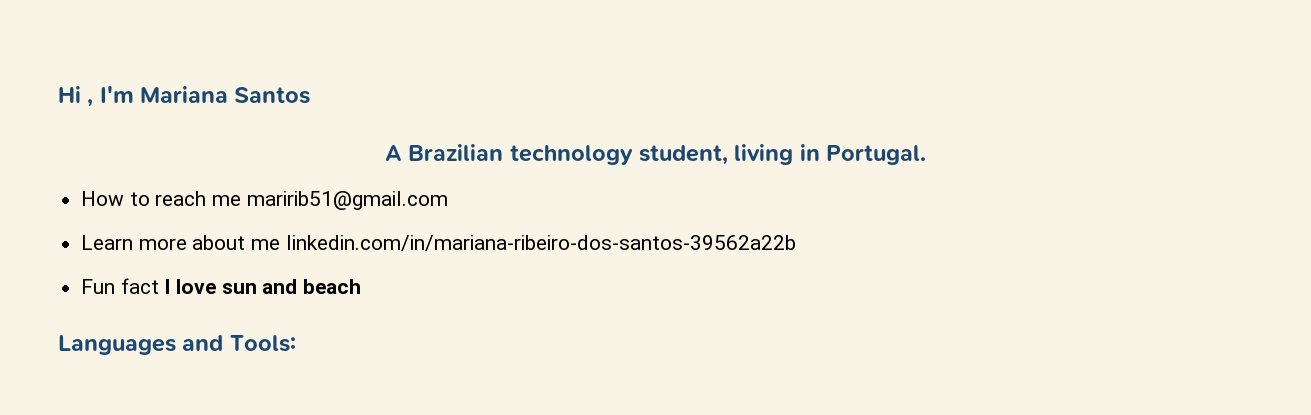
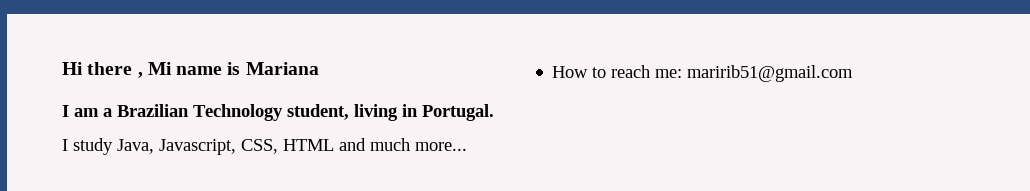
[87,86,311,107] [384,144,927,165] , I'm Mariana Santos // A Brazilian technology student, living in Portugal. -> [87,62,319,78] [62,104,494,121] [62,138,467,155] there , Mi name is Mariana // I am a Brazilian Technology student, living in Portugal. // I study Java, Javascript, CSS, HTML and much more...
[212,195,242,206] me -> [655,69,683,78] me:
[81,235,796,251] [81,278,362,294] [58,335,296,355] // Learn more about me linkedin.com/in/mariana-ribeiro-dos-santos-39562a22b // Fun fact I love sun and beach // Languages and Tools: -> (854, 73) none

